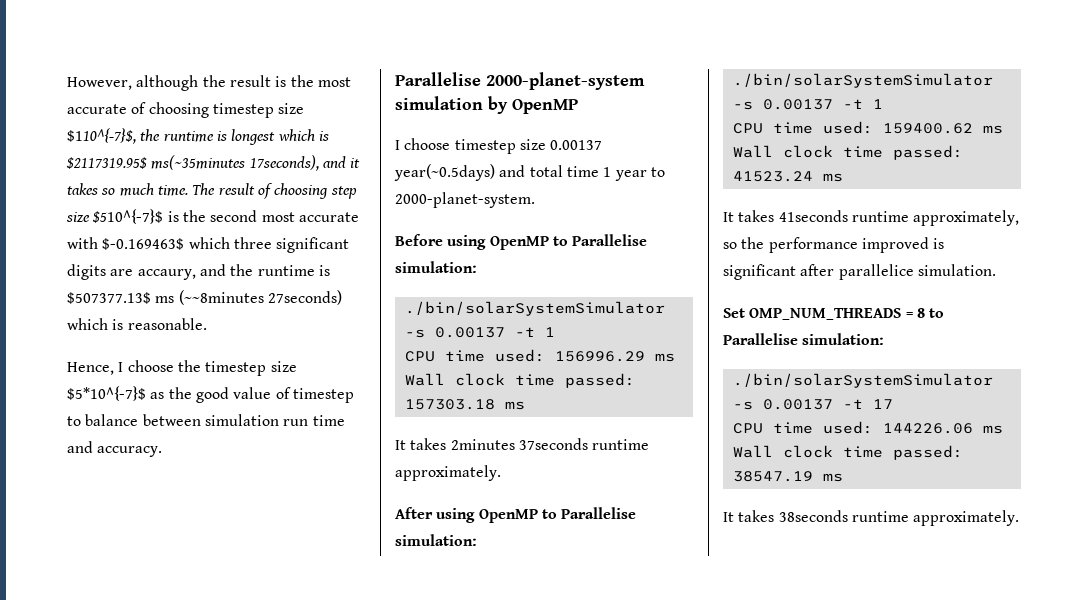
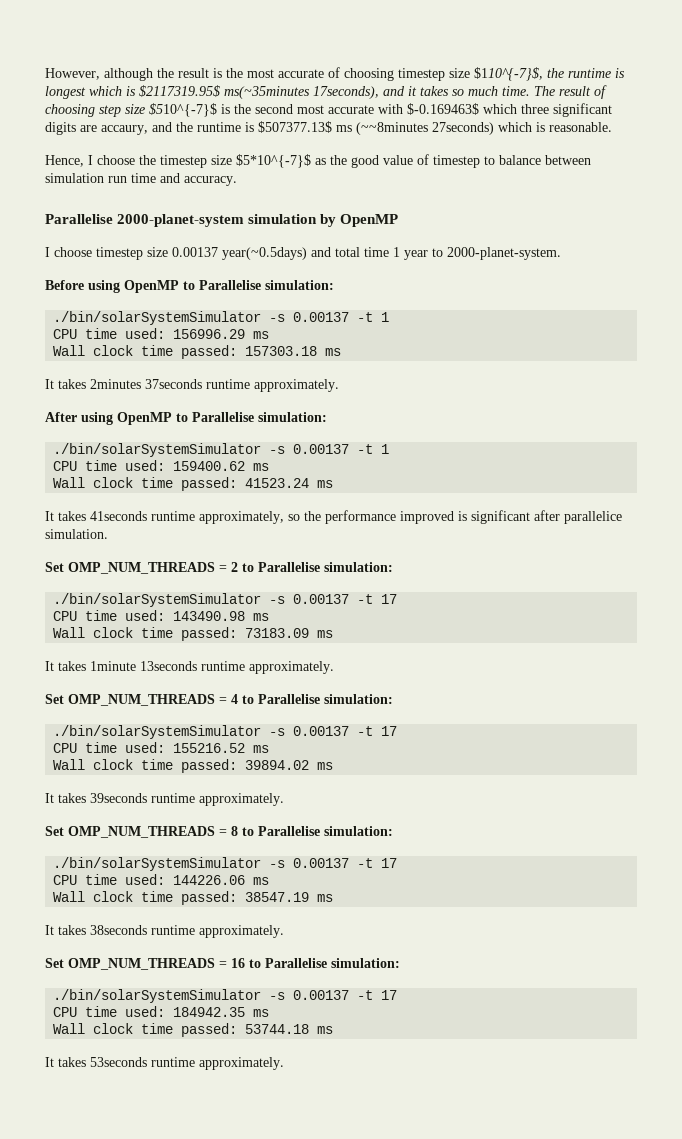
(996, 270) none -> [45,562,393,574] [53,593,398,607] [53,610,270,621] [53,627,334,641] [45,661,334,674] [45,694,393,706] [53,725,398,739] [53,742,270,753] [53,759,334,773] [45,793,284,806] // Set OMP_NUM_THREADS = 2 to Parallelise simulation: // ./bin/solarSystemSimulator -s 0.00137 -t 17 // CPU time used: 143490.98 ms // Wall clock time passed: 73183.09 ms // It takes 1minute 13seconds runtime approximately. // Set OMP_NUM_THREADS = 4 to Parallelise simulation: // ./bin/solarSystemSimulator -s 0.00137 -t 17 // CPU time used: 155216.52 ms // Wall clock time passed: 39894.02 ms // It takes 39seconds runtime approximately.
(1020, 518) none -> [45,958,400,970] [53,989,398,1003] [53,1006,270,1017] [53,1023,334,1037] [45,1057,284,1070] // Set OMP_NUM_THREADS = 16 to Parallelise simulation: // ./bin/solarSystemSimulator -s 0.00137 -t 17 // CPU time used: 184942.35 ms // Wall clock time passed: 53744.18 ms // It takes 53seconds runtime approximately.

